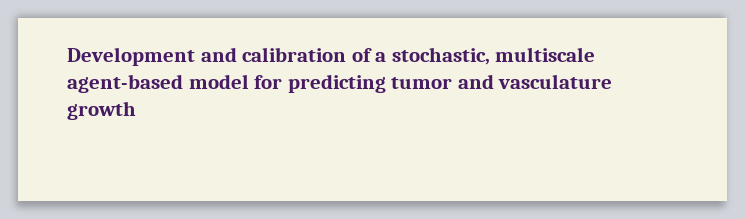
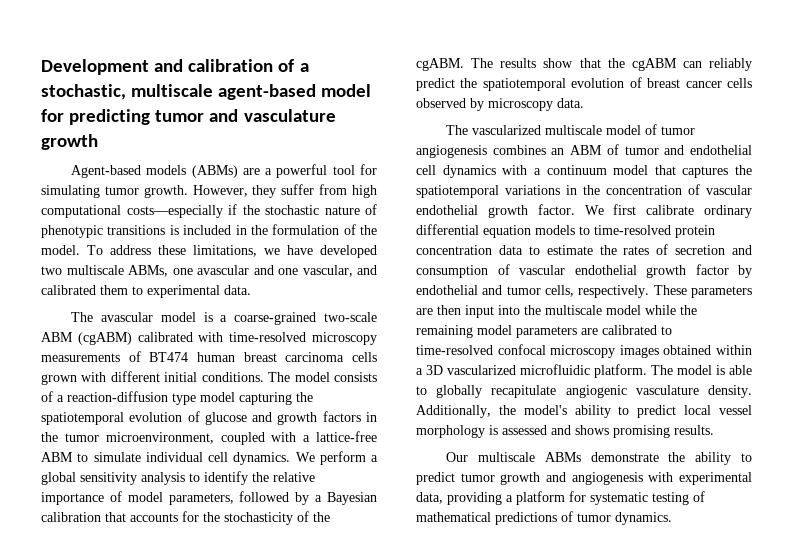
(136, 110) none -> [71,164,377,178] [41,184,377,198] [41,204,377,218] [41,224,377,238] [41,245,377,258] [41,265,377,277] [41,285,251,298] [71,312,377,325] [41,332,378,345] [41,351,377,362] [41,371,377,385] [41,391,313,405] [41,411,377,425] [41,431,377,445] [41,451,378,465] [41,471,315,485] [41,491,377,505] [41,511,330,525] [416,58,752,71] [416,77,752,91] [416,98,584,111] [446,124,696,135] [416,144,752,158] [416,165,752,178] [416,184,752,198] [416,204,752,218] [416,224,715,238] [416,244,752,255] [416,264,752,278] [416,285,752,298] [416,305,697,318] [416,325,672,338] [416,344,752,358] [416,364,752,378] [416,385,752,398] [416,405,752,418] [416,425,714,438] [446,452,752,465] [416,472,752,485] [416,491,705,505] [416,511,672,525] // Agent-based models (ABMs) are a powerful tool for simulating tumor growth. However, they suffer from high computational costs—especially if the stochastic nature of phenotypic transitions is included in the formulation of the model. To address these limitations, we have developed two multiscale ABMs, one avascular and one vascular, and calibrated them to experimental data. // The avascular model is a coarse-grained two-scale ABM (cgABM) calibrated with time-resolved microscopy measurements of BT474 human breast carcinoma cells grown with different initial conditions. The model consists of a reaction-diffusion type model capturing the spatiotemporal evolution of glucose and growth factors in the tumor microenvironment, coupled with a lattice-free ABM to simulate individual cell dynamics. We perform a global sensitivity analysis to identify the relative importance of model parameters, followed by a Bayesian calibration that accounts for the stochasticity of the cgABM. The results show that the cgABM can reliably predict the spatiotemporal evolution of breast cancer cells observed by microscopy data. // The vascularized multiscale model of tumor angiogenesis combines an ABM of tumor and endothelial cell dynamics with a continuum model that captures the spatiotemporal variations in the concentration of vascular endothelial growth factor. We first calibrate ordinary differential equation models to time-resolved protein concentration data to estimate the rates of secretion and consumption of vascular endothelial growth factor by endothelial and tumor cells, respectively. These parameters are then input into the multiscale model while the remaining model parameters are calibrated to time-resolved confocal microscopy images obtained within a 3D vascularized microfluidic platform. The model is able to globally recapitulate angiogenic vasculature density. Additionally, the model's ability to predict local vessel morphology is assessed and shows promising results. // Our multiscale ABMs demonstrate the ability to predict tumor growth and angiogenesis with experimental data, providing a platform for systematic testing of mathematical predictions of tumor dynamics.

